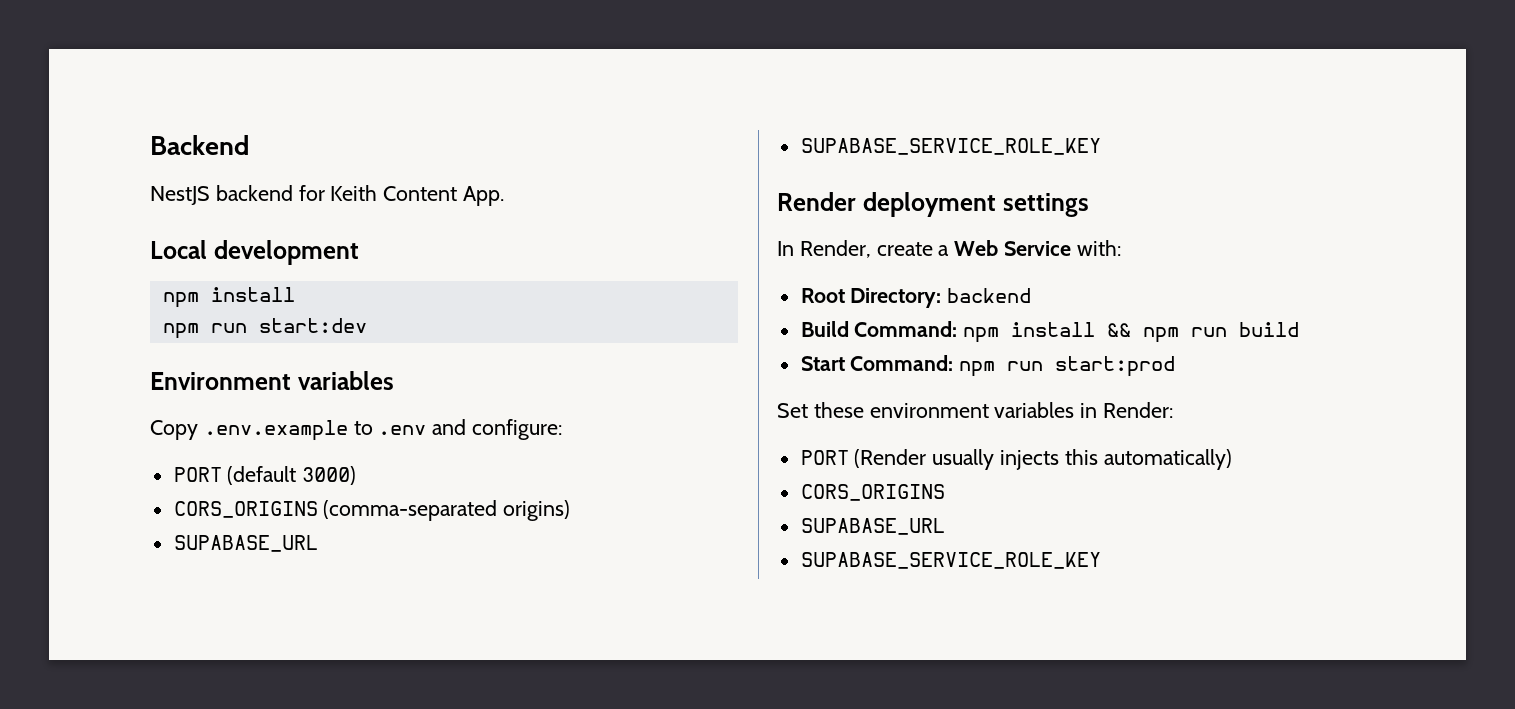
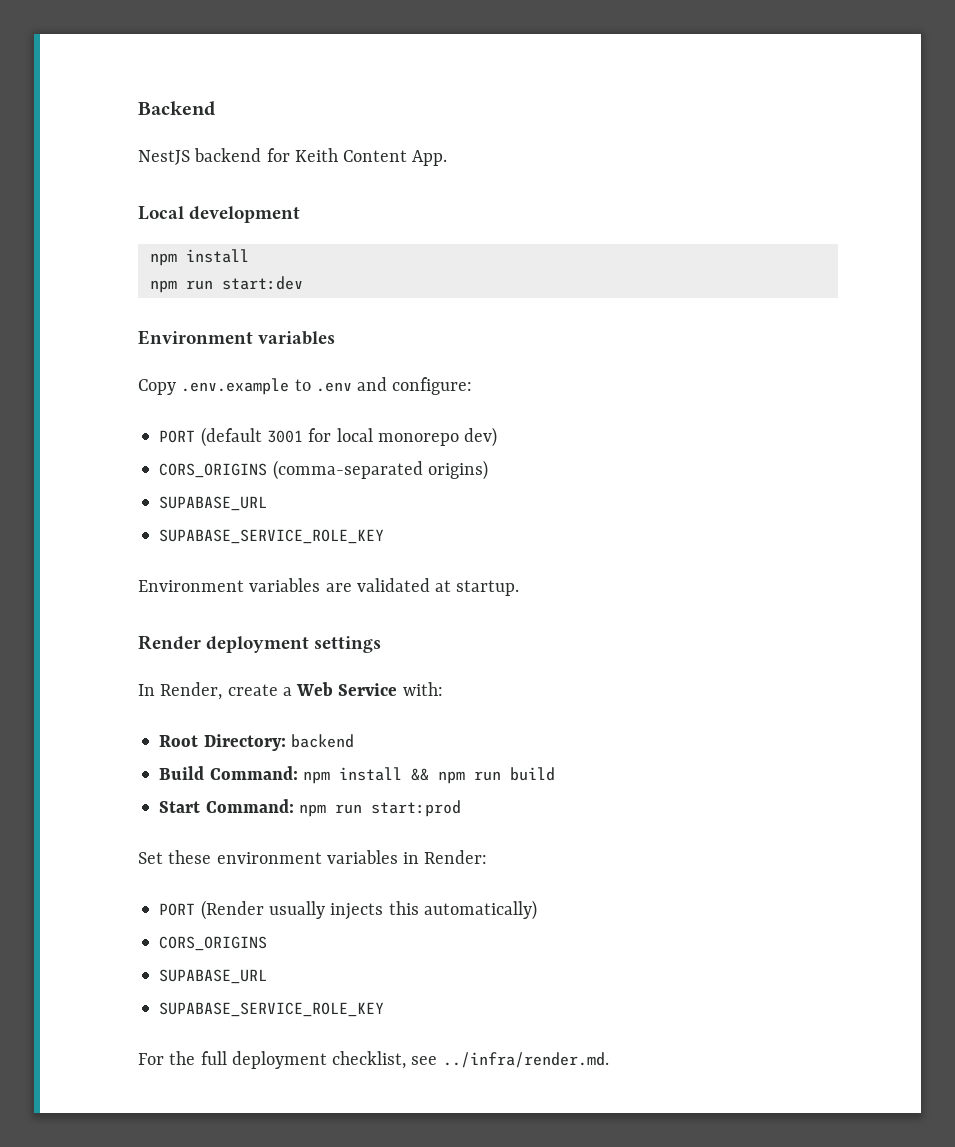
[302,466,357,485] 3000) -> [266,427,498,447] 3001 for local monorepo dev)
(1101, 146) none -> [138,578,520,596] // Environment variables are validated at startup.
(1101, 560) none -> [138,1051,609,1069] // For the full deployment checklist, see ../infra/render.md.

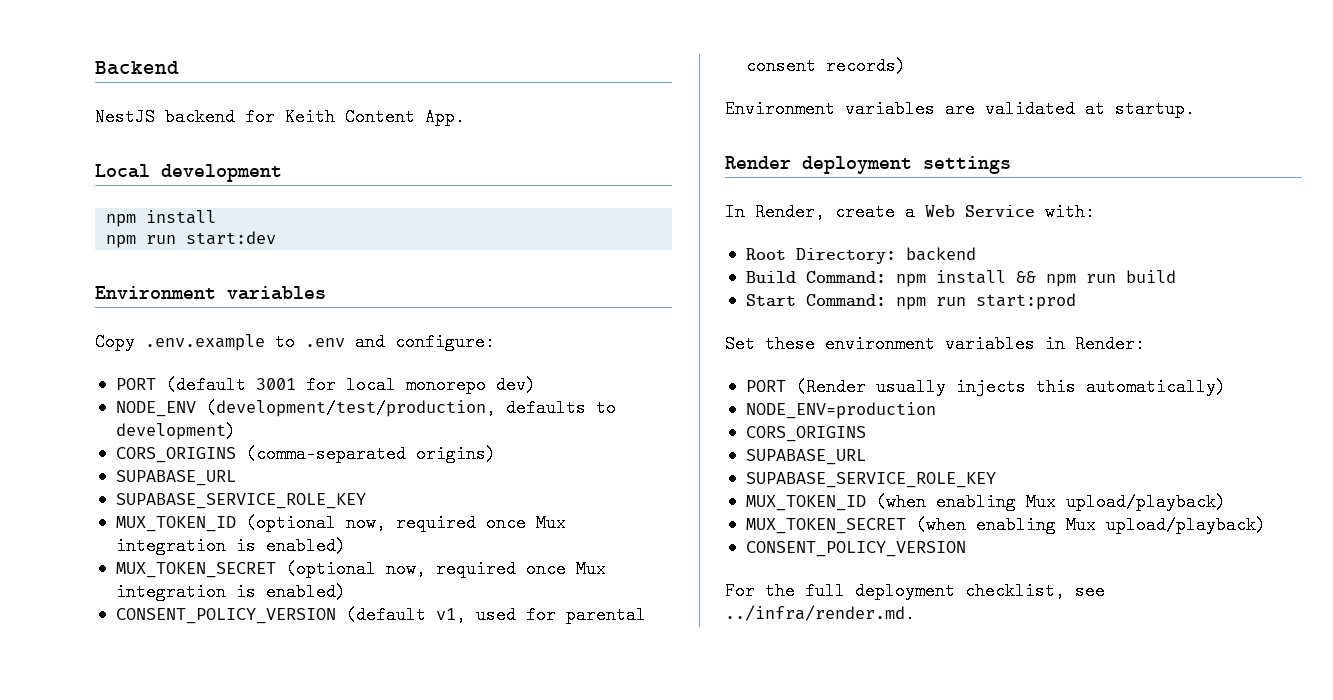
(498, 437) none -> [115,399,616,417] [115,422,236,440] // NODE_ENV (development/test/production, defaults to development)
(385, 536) none -> [115,514,566,532] [115,537,346,555] [115,560,606,578] [115,583,346,601] [115,606,646,624] [745,57,906,75] // MUX_TOKEN_ID (optional now, required once Mux integration is enabled) // MUX_TOKEN_SECRET (optional now, required once Mux integration is enabled) // CONSENT_POLICY_VERSION (default v1, used for parental consent records)
(537, 910) none -> [745,402,936,419] // NODE_ENV=production
(385, 1009) none -> [745,493,1226,511] [745,516,1266,534] [745,541,966,557] // MUX_TOKEN_ID (when enabling Mux upload/playback) // MUX_TOKEN_SECRET (when enabling Mux upload/playback) // CONSENT_POLICY_VERSION

